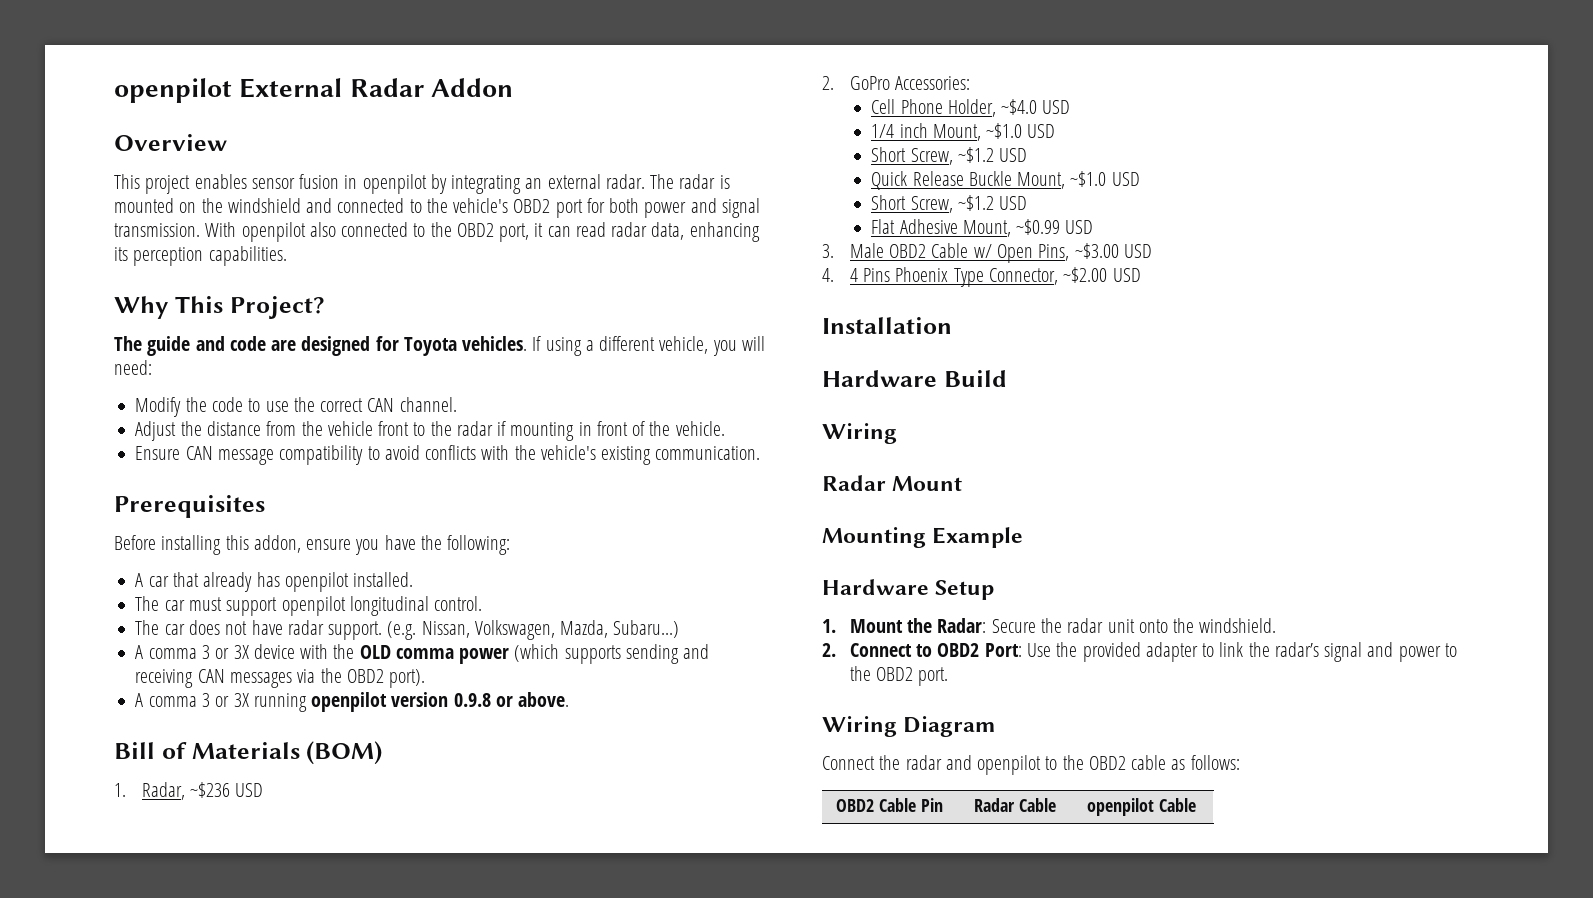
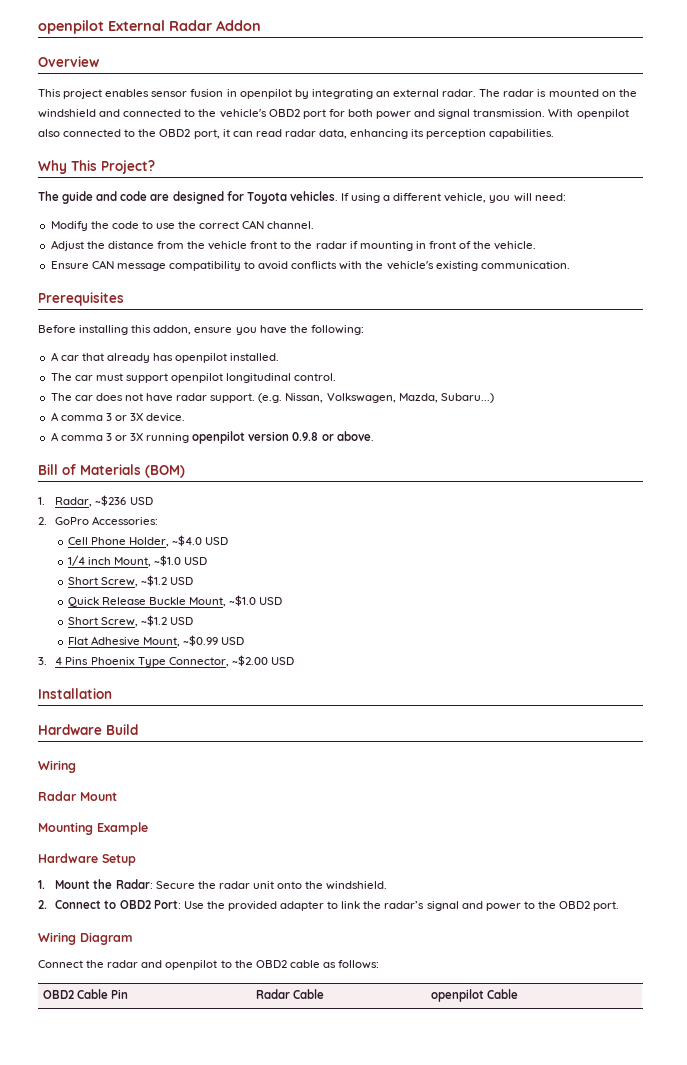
[253,644,710,664] [135,668,426,688] device with the OLD comma power (which supports sending and receiving CAN messages via the OBD2 port). -> [146,413,186,422] device.
[849,243,1152,263] [822,268,834,282] Male OBD2 Cable w/ Open Pins, ~$3.00 USD // 4. -> (47, 661) none

